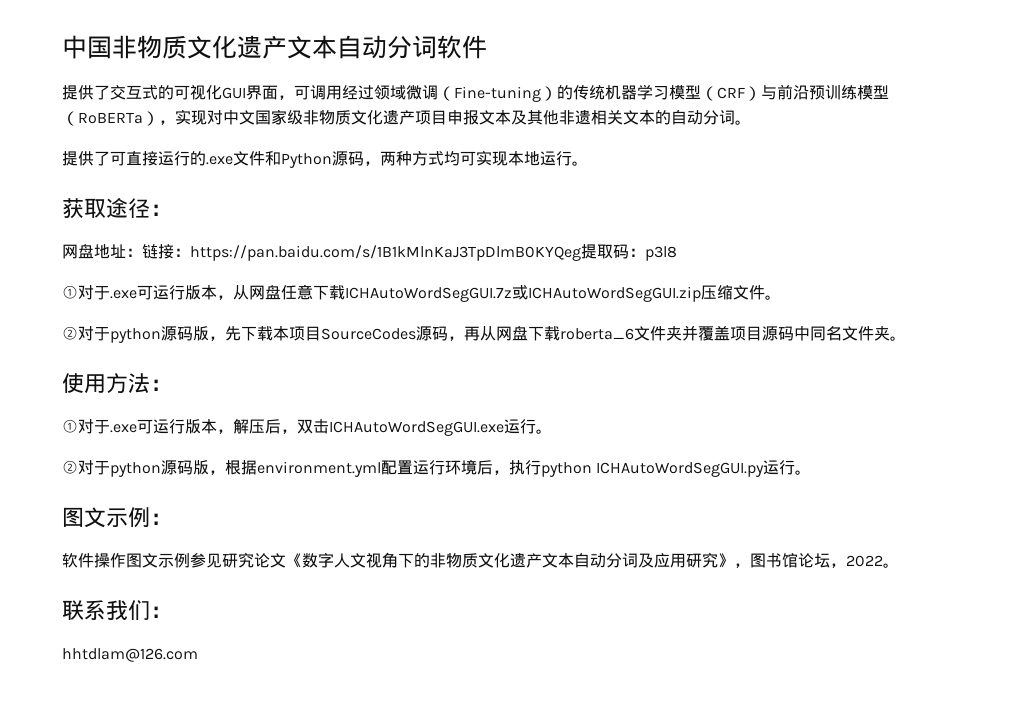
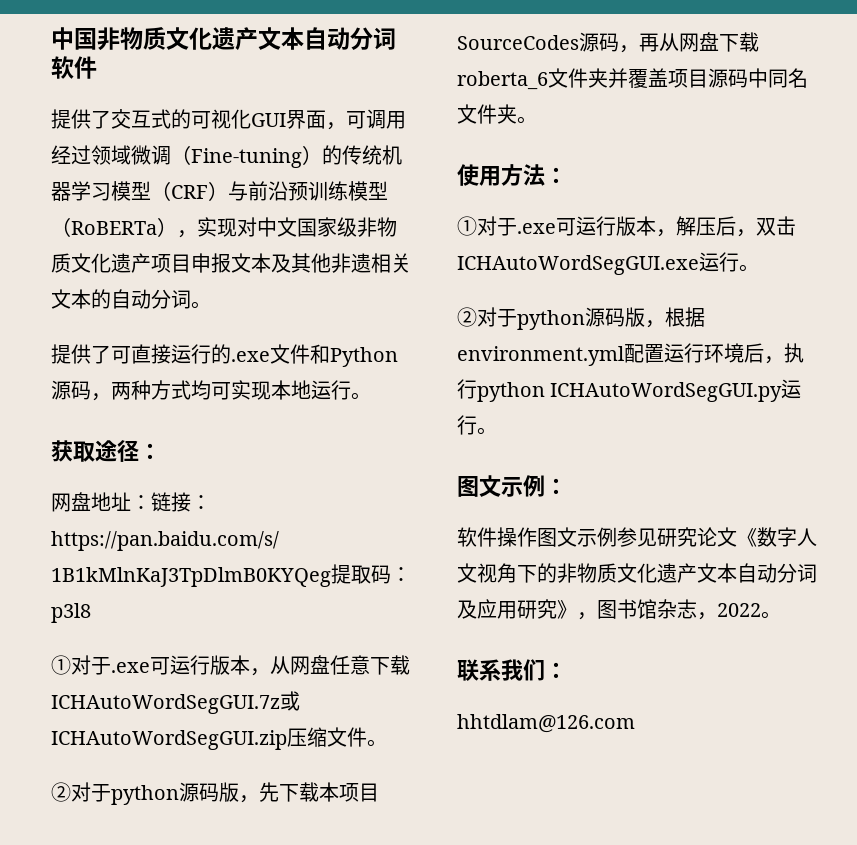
[798,553,830,568] 论坛 -> [657,599,697,619] 杂志

